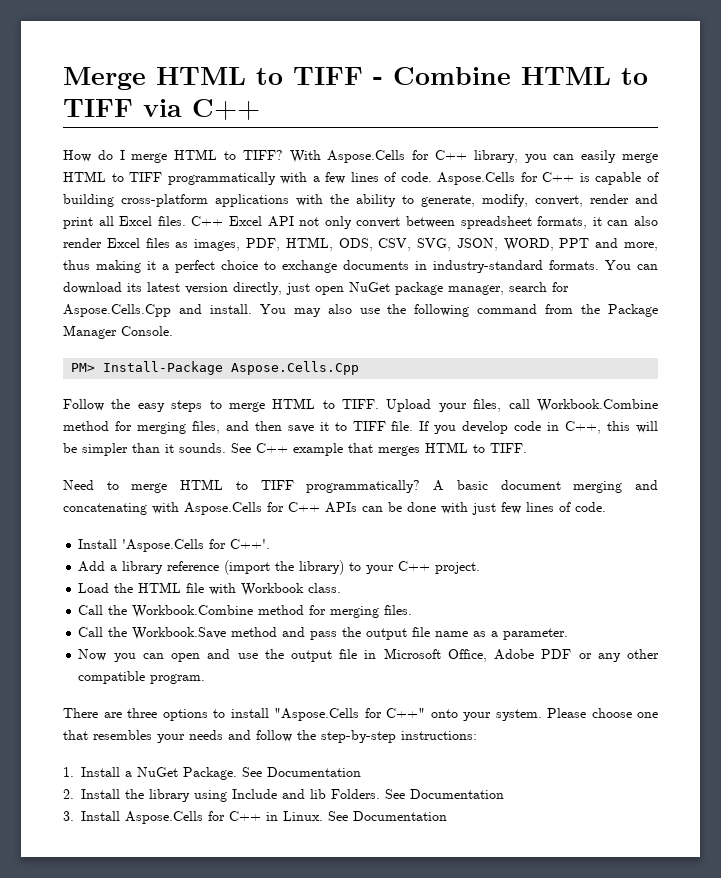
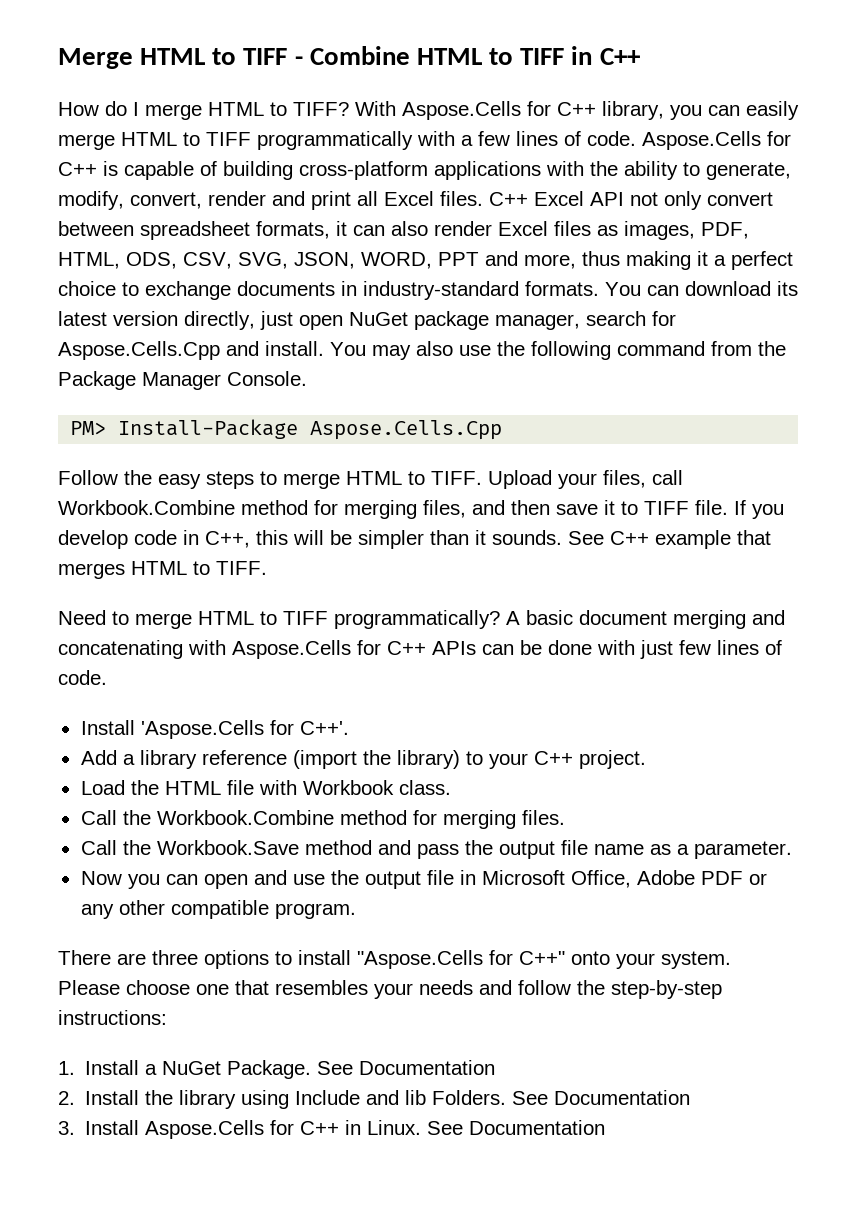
[143,99,182,117] via -> [571,46,593,65] in

